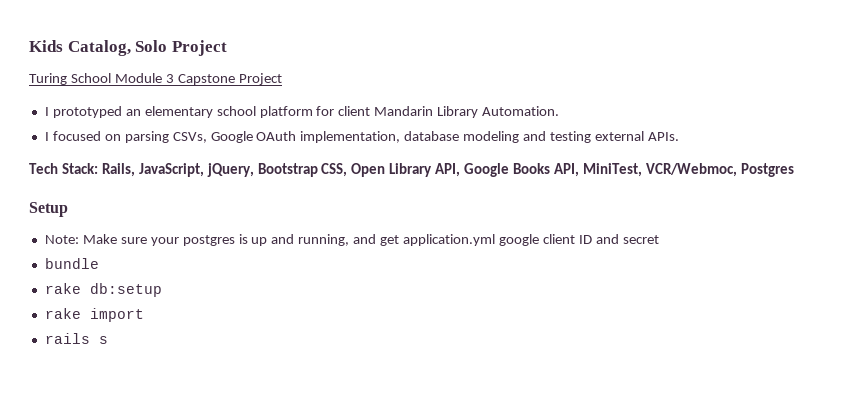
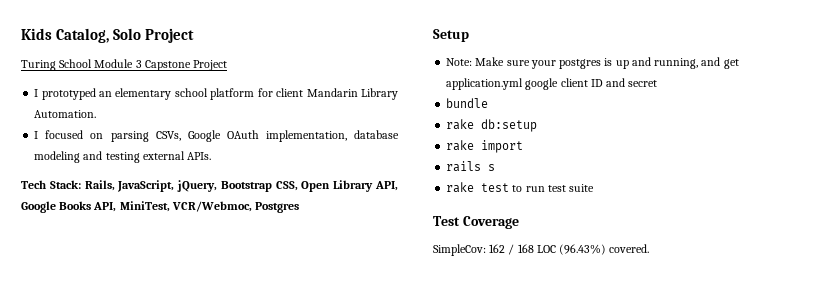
(108, 340) none -> [446,182,595,193] [433,216,519,229] [433,244,650,256] // rake test to run test suite // Test Coverage // SimpleCov: 162 / 168 LOC (96.43%) covered.

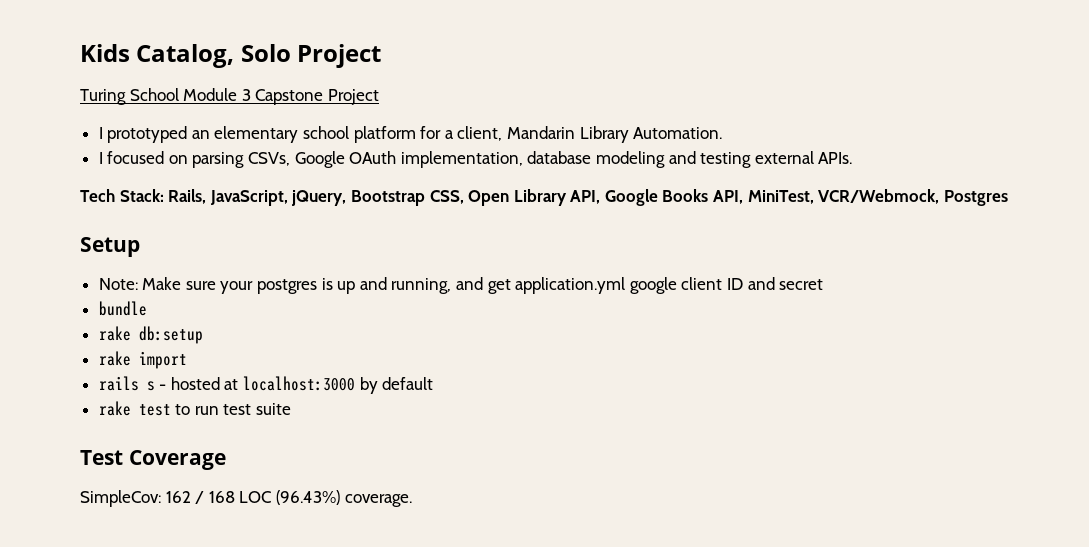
[276,88,304,97] client -> [444,126,503,141] a client,
[171,201,252,212] VCR/Webmoc, -> [818,189,940,204] VCR/Webmock,
(496, 167) none -> [159,376,434,394] - hosted at localhost:3000 by default
[609,244,650,253] covered. -> [344,494,412,507] coverage.

